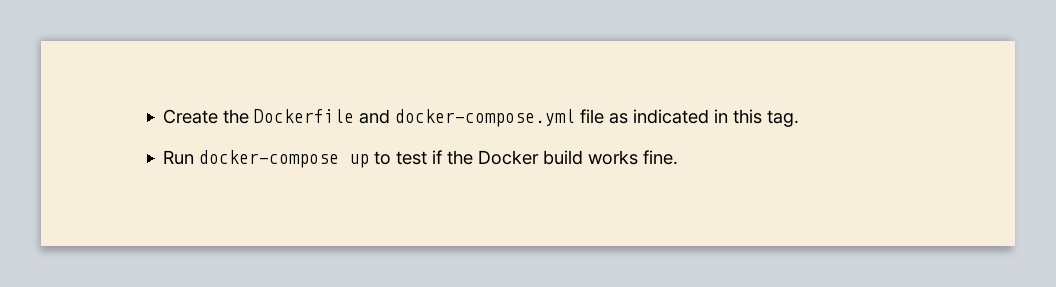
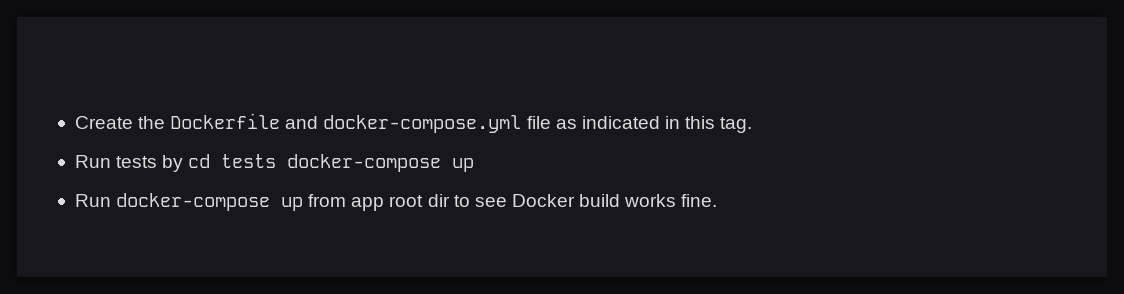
[199,150,474,168] docker-compose up to test if the -> [116,154,475,172] [74,193,507,211] tests by cd tests docker-compose up // Run docker-compose up from app root dir to see

